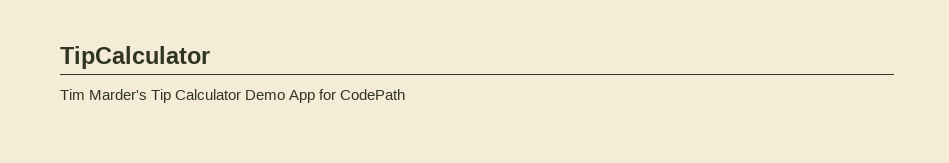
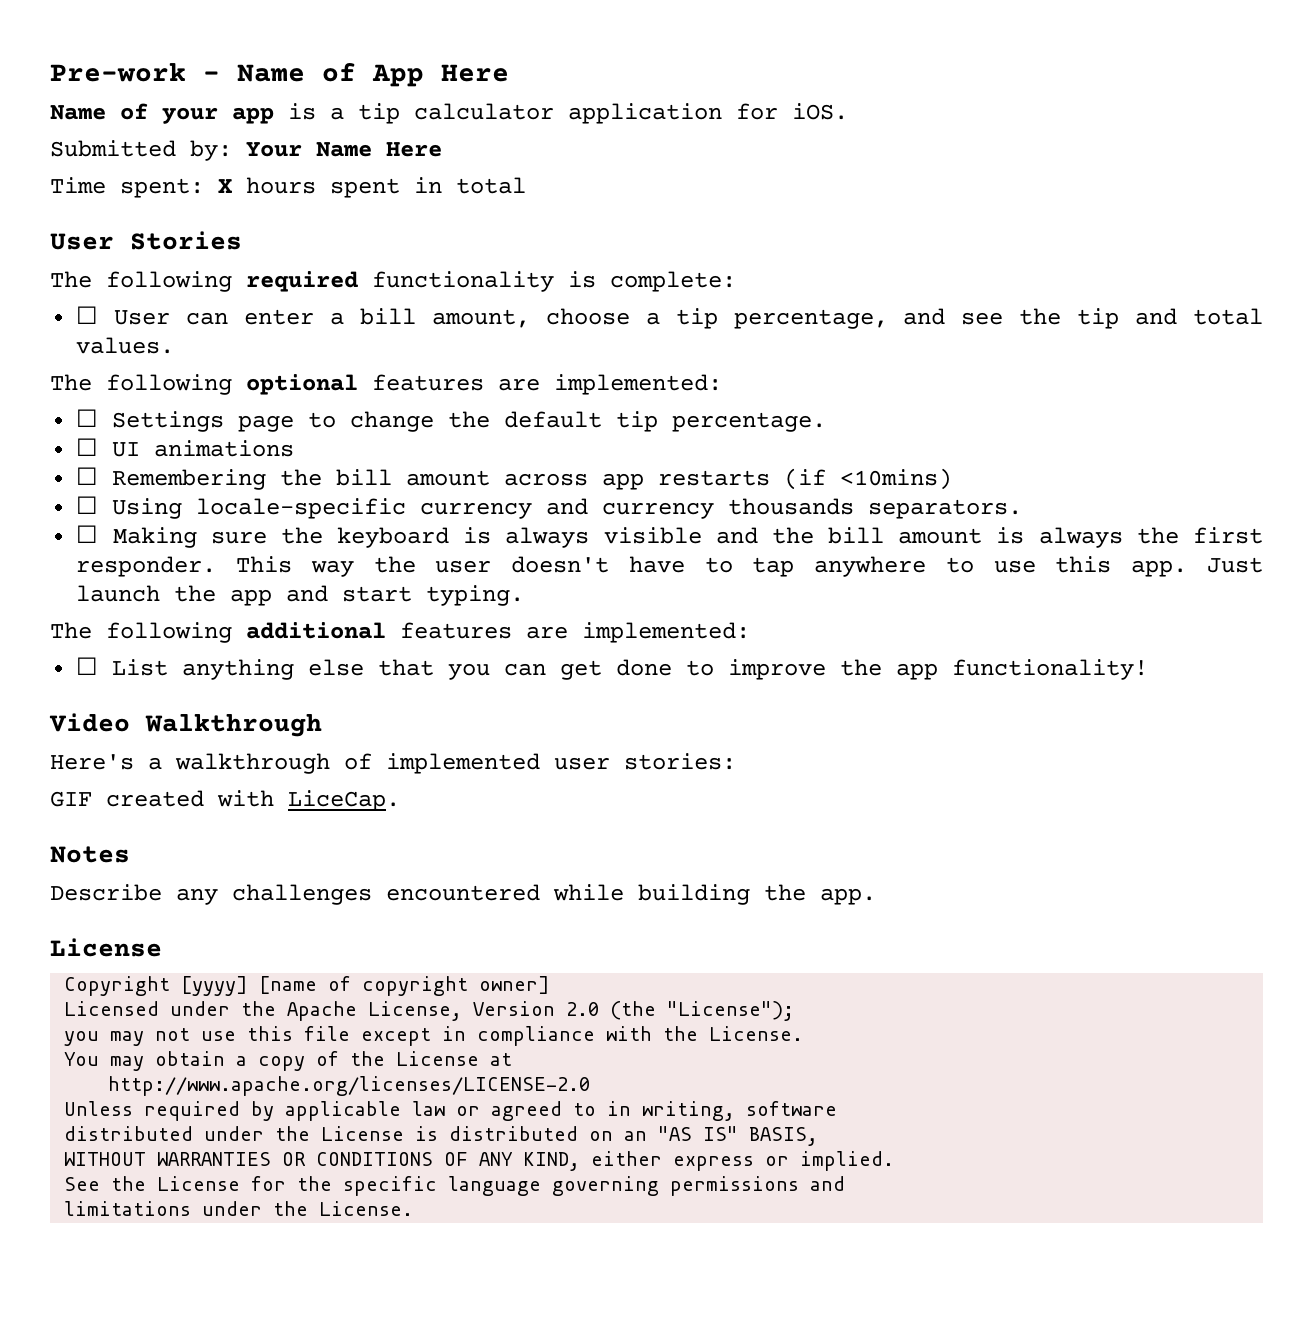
[60,46,210,69] [60,89,406,103] TipCalculator // Tim Marder's Tip Calculator Demo App for CodePath -> [50,63,509,87] [50,103,848,124] [50,140,442,161] [50,177,526,198] [50,231,242,250] [50,271,736,292] [76,306,1263,329] [76,337,175,354] [50,374,722,395] [76,409,827,432] [76,438,295,457] [76,467,953,490] [76,496,1023,519] [76,525,1263,548] [76,556,1263,577] [76,585,525,606] [50,622,750,643] [76,657,1149,680] [49,713,322,737] [50,753,736,774] [50,790,400,811] [50,846,130,863] [50,884,876,905] [50,938,162,957] [64,976,551,996] [64,1001,795,1021] [64,1026,804,1046] [64,1051,513,1071] [108,1076,591,1096] [64,1101,838,1121] [64,1126,819,1146] [64,1151,895,1171] [64,1176,846,1196] [64,1201,414,1216] Pre-work - Name of App Here // Name of your app is a tip calculator application for iOS. // Submitted by: Your Name Here // Time spent: X hours spent in total // User Stories // The following required functionality is complete: // ☐ User can enter a bill amount, choose a tip percentage, and see the tip and total values. // The following optional features are implemented: // ☐ Settings page to change the default tip percentage. // ☐ UI animations // ☐ Remembering the bill amount across app restarts (if <10mins) // ☐ Using locale-specific currency and currency thousands separators. // ☐ Making sure the keyboard is always visible and the bill amount is always the first responder. This way the user doesn't have to tap anywhere to use this app. Just launch the app and start typing. // The following additional features are implemented: // ☐ List anything else that you can get done to improve the app functionality! // Video Walkthrough // Here's a walkthrough of implemented user stories: // GIF created with LiceCap. // Notes // Describe any challenges encountered while building the app. // License // Copyright [yyyy] [name of copyright owner] // Licensed under the Apache License, Version 2.0 (the "License"); // you may not use this file except in compliance with the License. // You may obtain a copy of the License at // http://www.apache.org/licenses/LICENSE-2.0 // Unless required by applicable law or agreed to in writing, software // distributed under the License is distributed on an "AS IS" BASIS, // WITHOUT WARRANTIES OR CONDITIONS OF ANY KIND, either express or implied. // See the License for the specific language governing permissions and // limitations under the License.

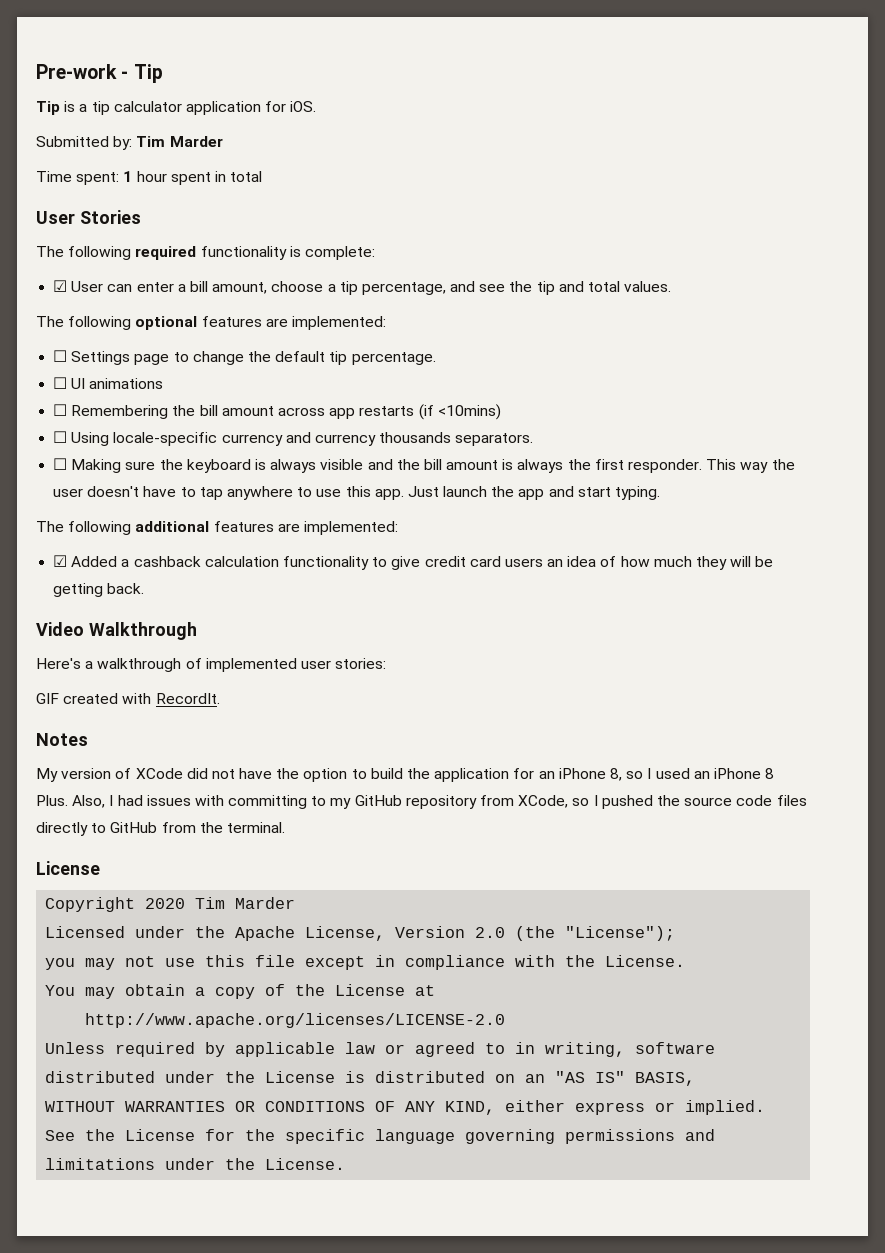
[237,63,509,87] [50,103,274,124] Name of App Here // Name of your app -> [133,64,163,83] [36,101,60,115] Tip // Tip
[246,142,442,157] Your Name Here -> [136,136,223,147] Tim Marder
[218,177,316,194] X hours -> [123,171,167,182] 1 hour
[76,306,99,324] ☐ -> [53,280,68,292] ☑
[76,657,1149,680] ☐ List anything else that you can get done to improve the app functionality! -> [53,555,774,570] [53,583,145,597] ☑ Added a cashback calculation functionality to give credit card users an idea of how much they will be getting back.
[288,790,400,811] LiceCap. -> [155,693,220,704] RecordIt.
[50,884,876,905] [50,938,162,957] [64,976,551,996] Describe any challenges encountered while building the app. // License // Copyright [yyyy] [name of copyright owner] -> [36,768,775,782] [36,795,807,809] [36,822,285,836] [36,861,100,875] [45,897,296,912] My version of XCode did not have the option to build the application for an iPhone 8, so I used an iPhone 8 Plus. Also, I had issues with committing to my GitHub repository from XCode, so I pushed the source code files directly to GitHub from the terminal. // License // Copyright 2020 Tim Marder

